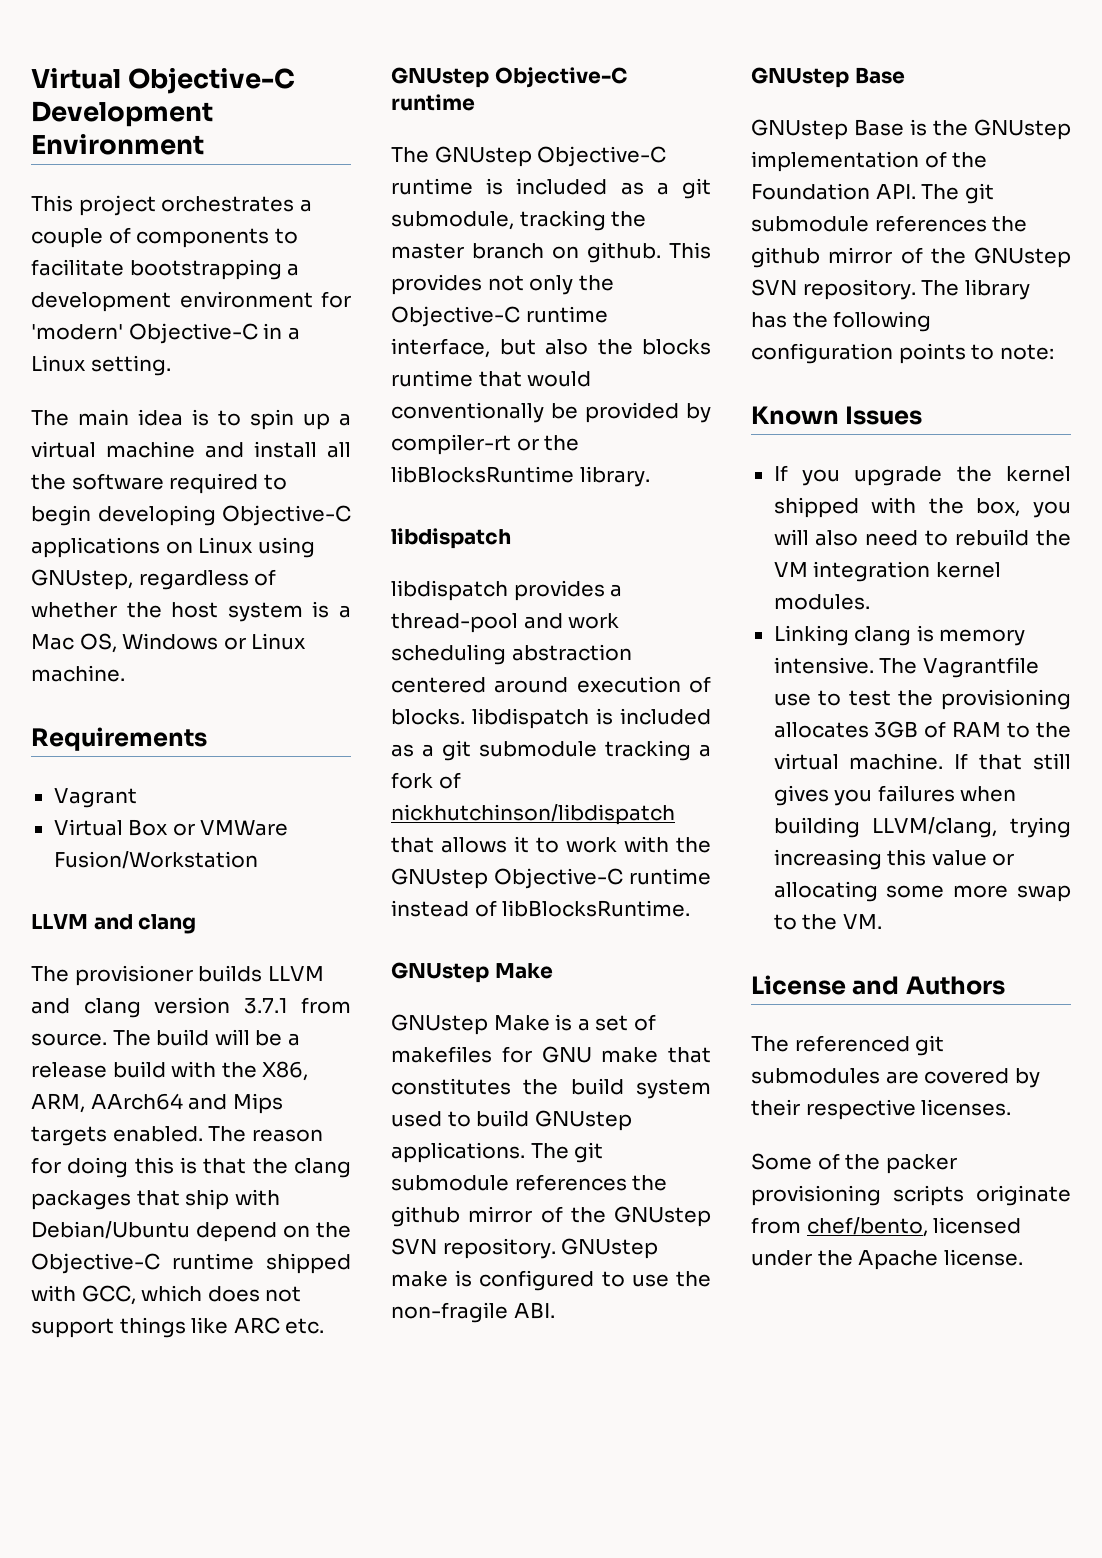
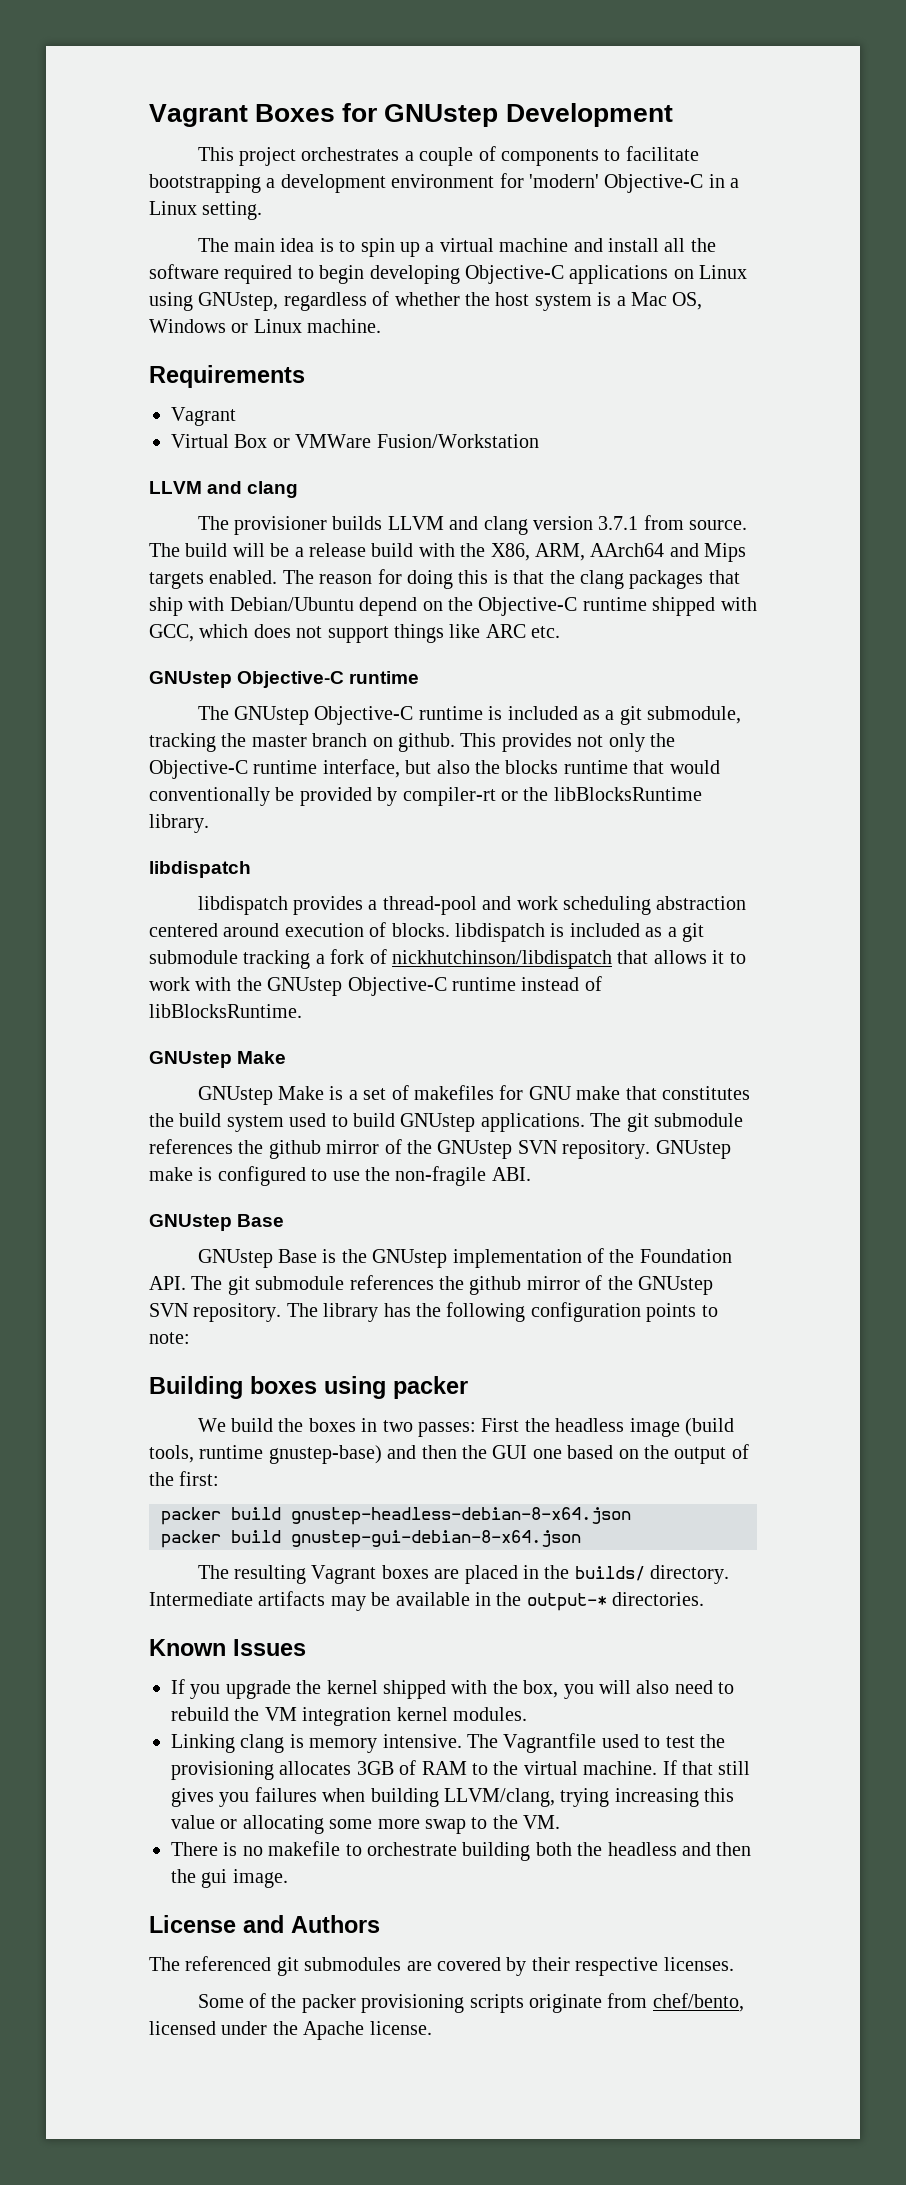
[31,67,296,94] Virtual Objective-C -> [149,103,499,127] Vagrant Boxes for GNUstep
[31,134,204,155] Environment -> (673, 115) none
(1054, 352) none -> [149,1376,468,1399] [197,1418,735,1437] [149,1444,749,1464] [149,1471,220,1486] [161,1507,631,1525] [161,1530,581,1548] [197,1565,730,1584] [149,1591,705,1611] // Building boxes using packer // We build the boxes in two passes: First the headless image (build tools, runtime gnustep-base) and then the GUI one based on the output of the first: // packer build gnustep-headless-debian-8-x64.json // packer build gnustep-gui-debian-8-x64.json // The resulting Vagrant boxes are placed in the builds/ directory. Intermediate artifacts may be available in the output-* directories.
[773,693,811,706] use -> [601,1734,639,1748] used
(882, 921) none -> [171,1841,752,1861] [171,1869,288,1888] // There is no makefile to orchestrate building both the headless and then the gui image.

